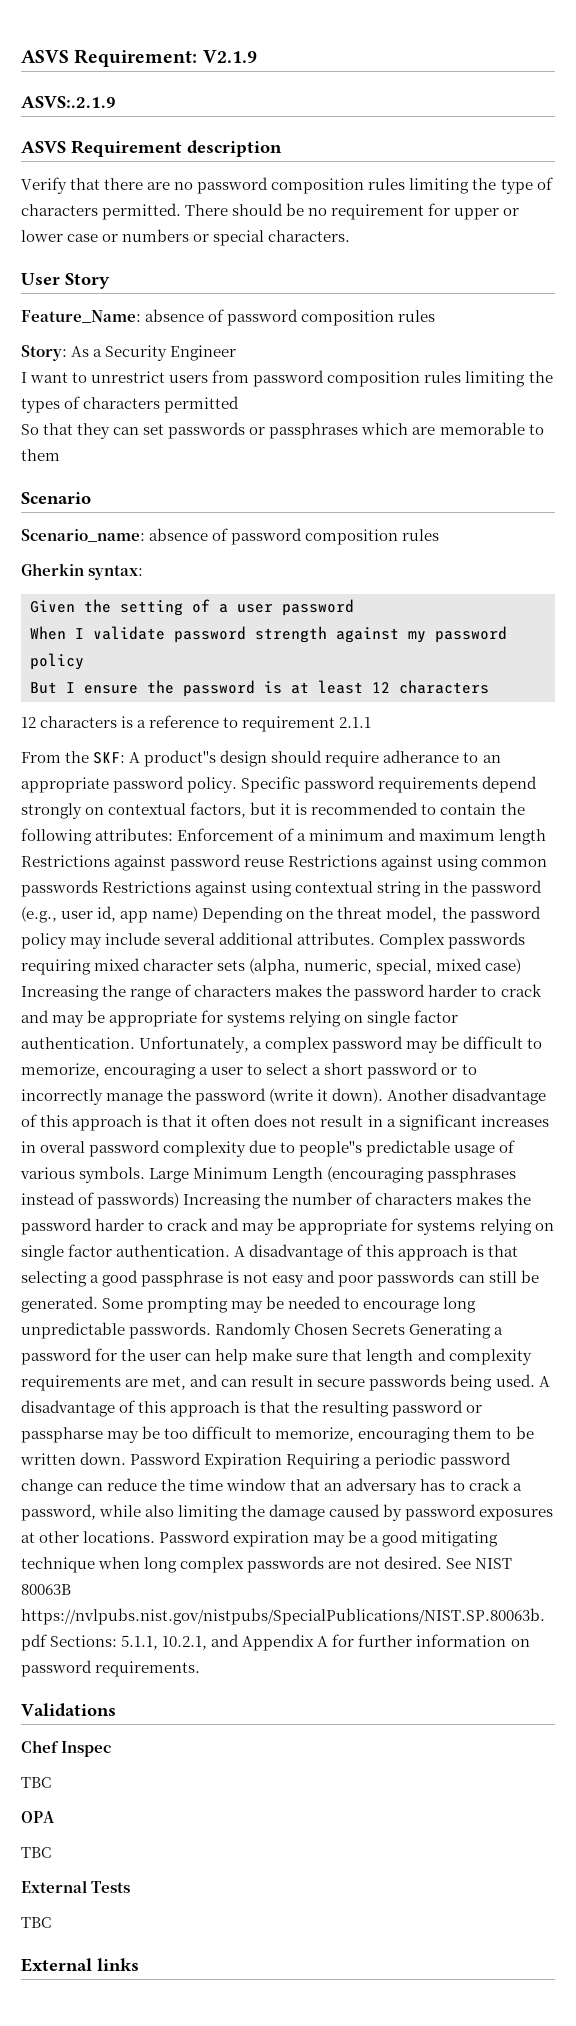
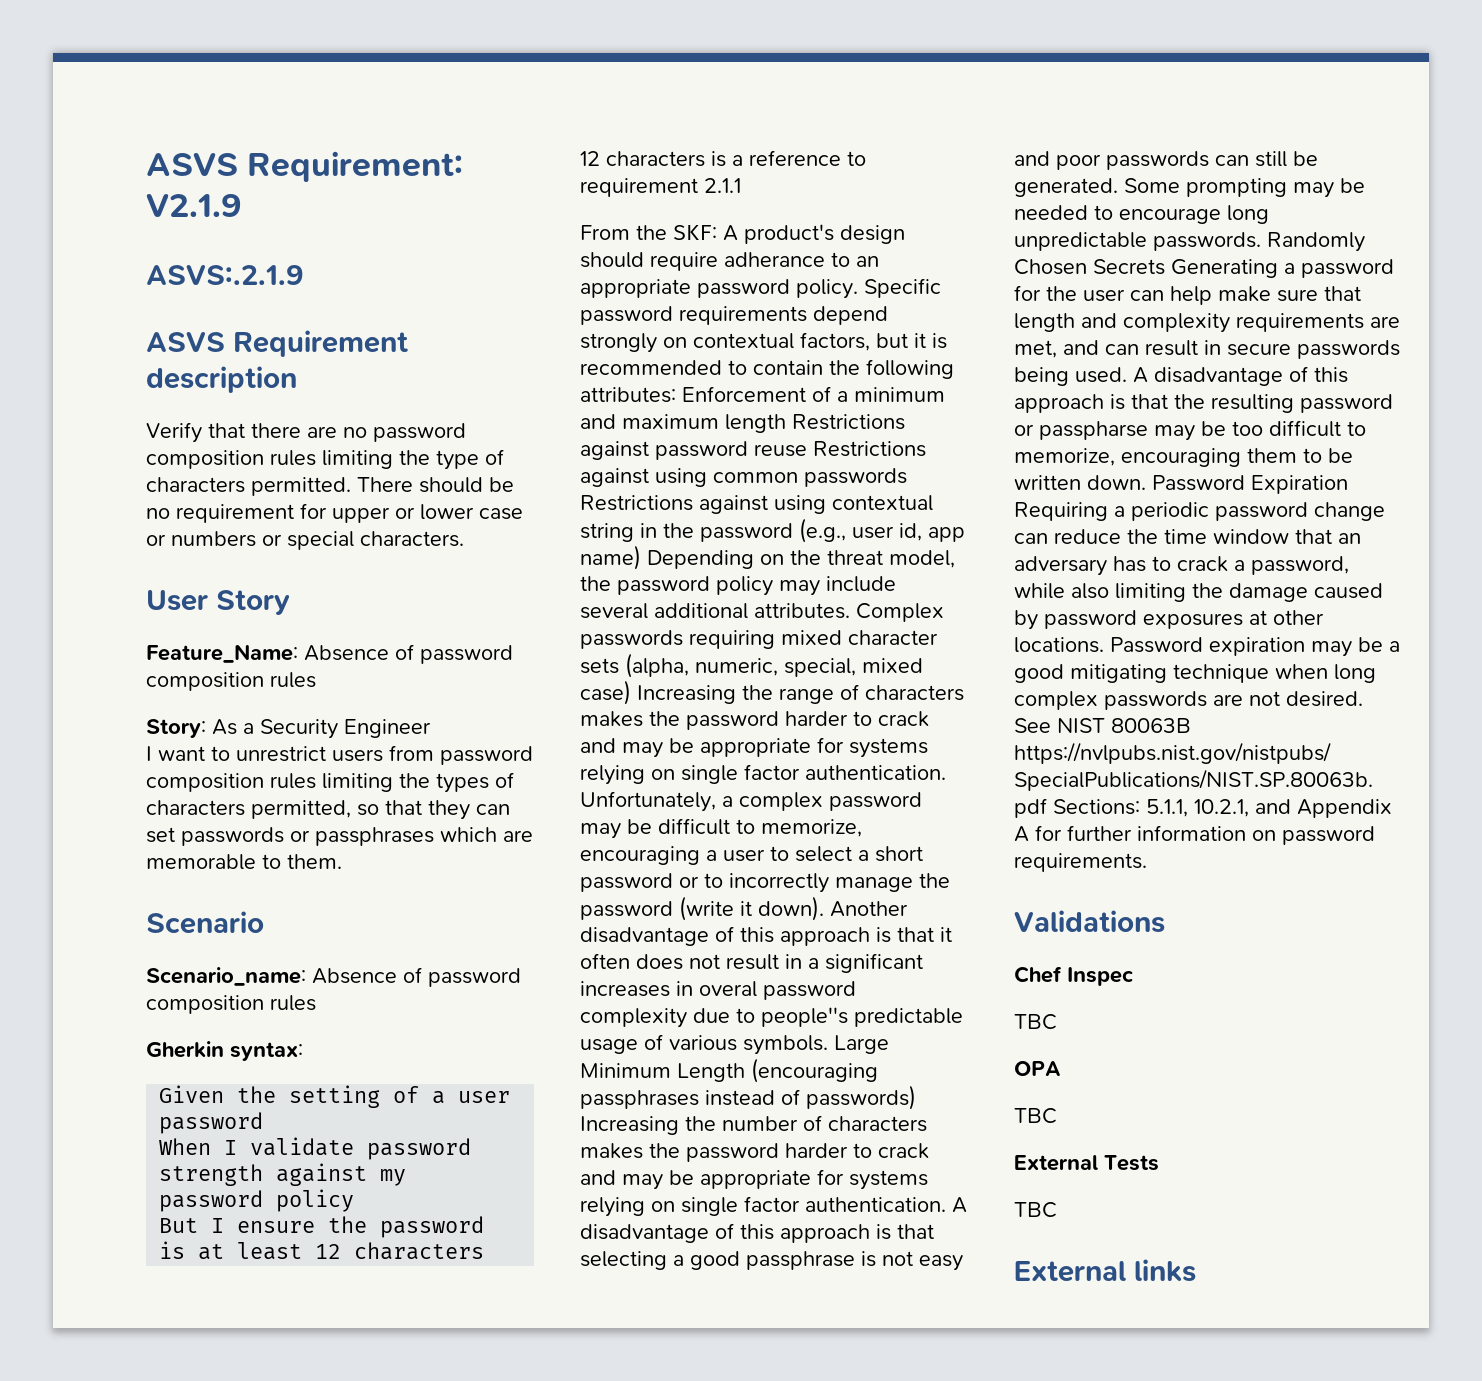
[145,309,205,322] absence -> [304,645,389,661] Absence
[164,396,240,413] [21,424,39,435] permitted // So -> [251,800,379,819] permitted, so
[21,449,60,461] them -> [287,854,342,869] them.
[149,528,209,541] absence -> [312,968,397,984] Absence
[144,750,217,767] product''s -> [744,224,834,244] product's

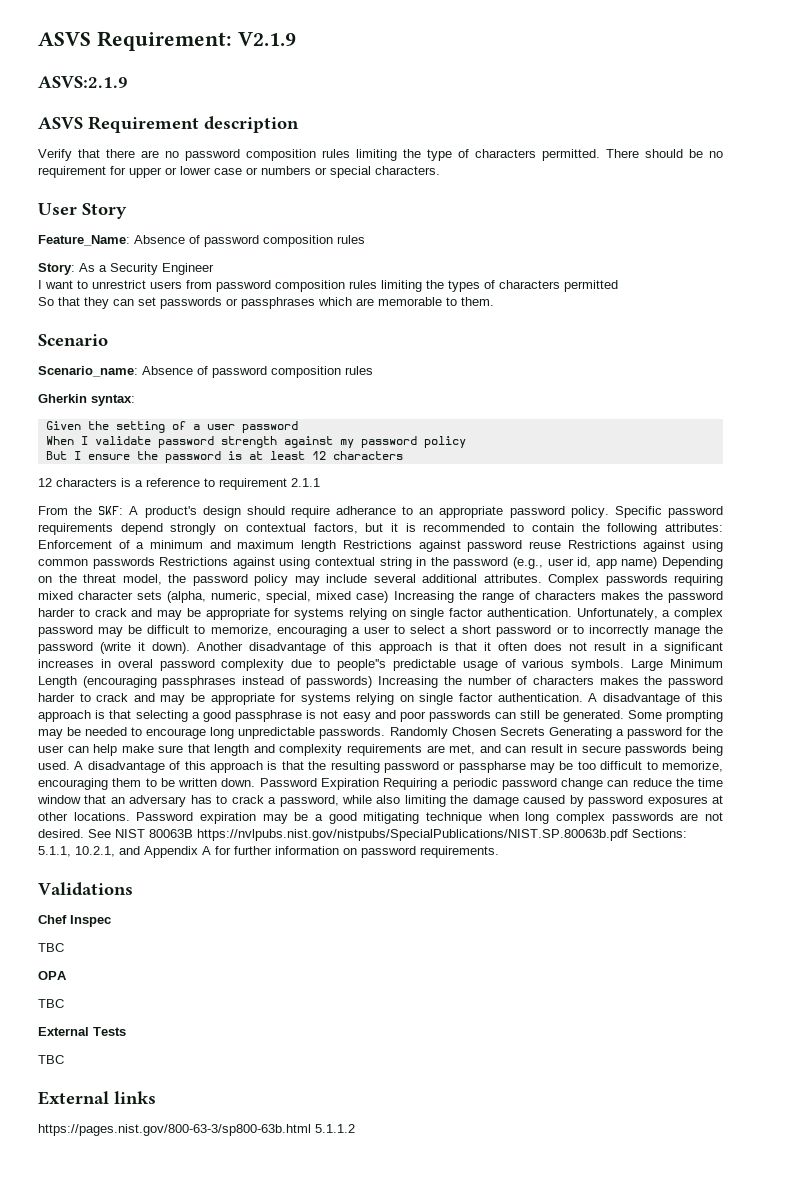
[146,265,304,285] ASVS:.2.1.9 -> [38,76,128,88] ASVS:2.1.9
[251,800,379,819] permitted, so -> [564,280,618,292] [38,297,54,306] permitted // So
(1196, 1270) none -> [38,1124,355,1136] // https://pages.nist.gov/800-63-3/sp800-63b.html 5.1.1.2

